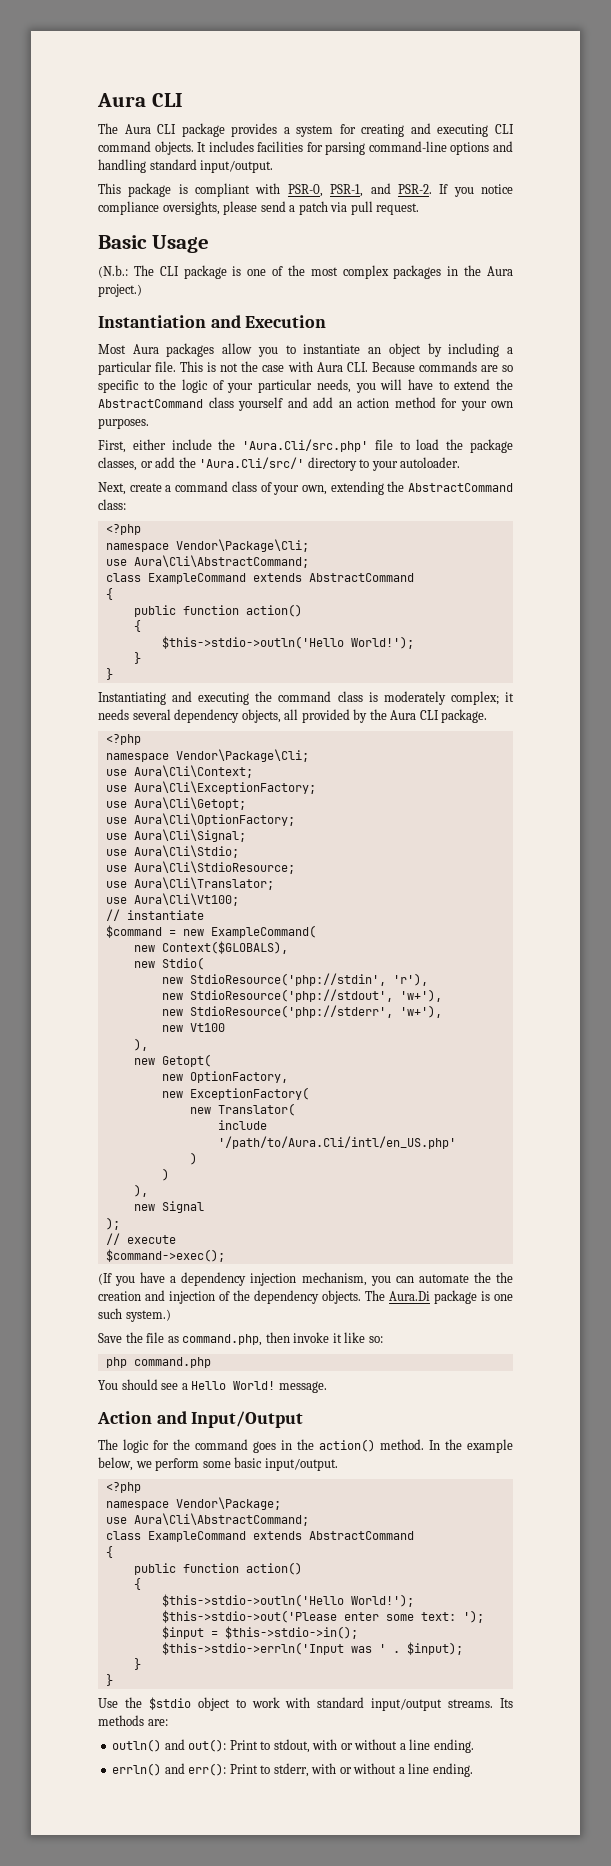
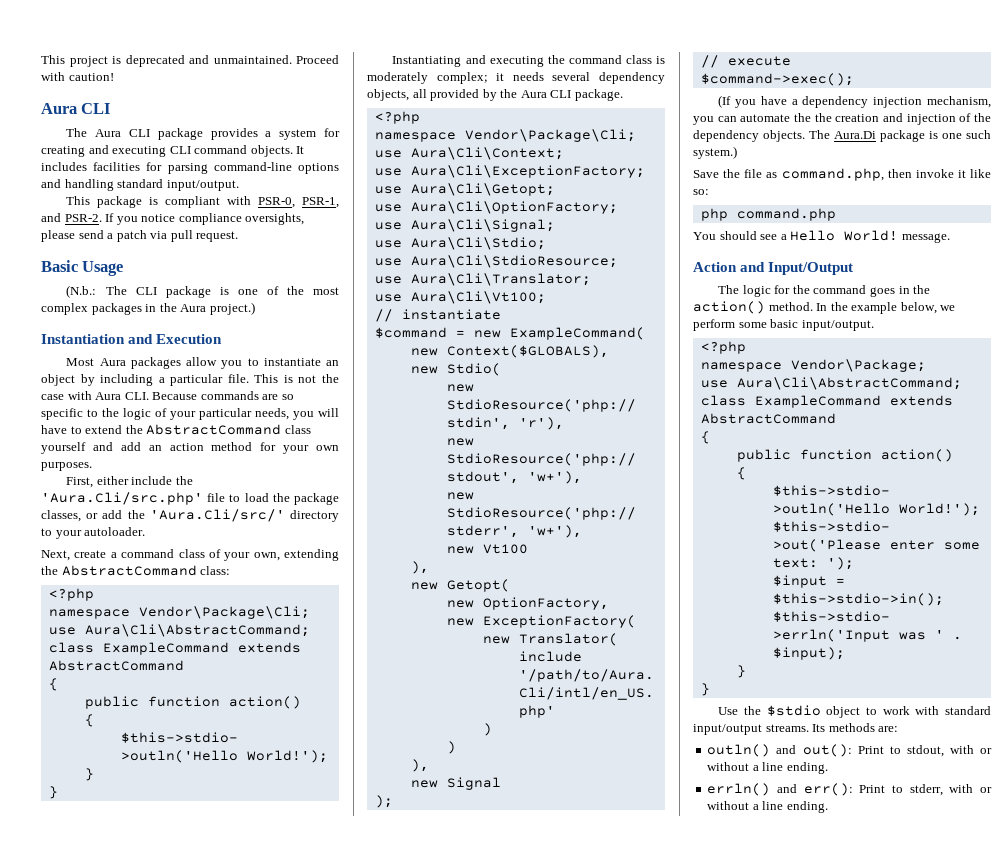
(97, 100) none -> [41,55,339,67] [41,72,114,81] This project is deprecated and unmaintained. Proceed with caution! //

